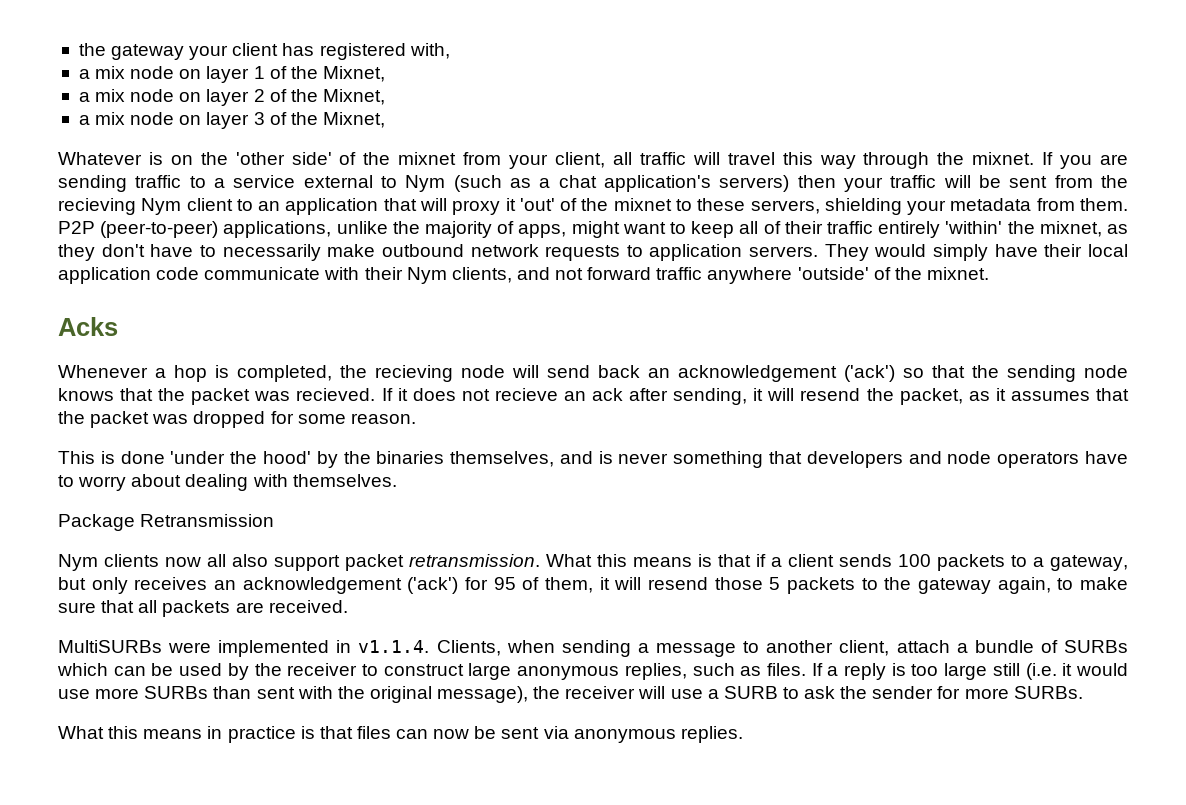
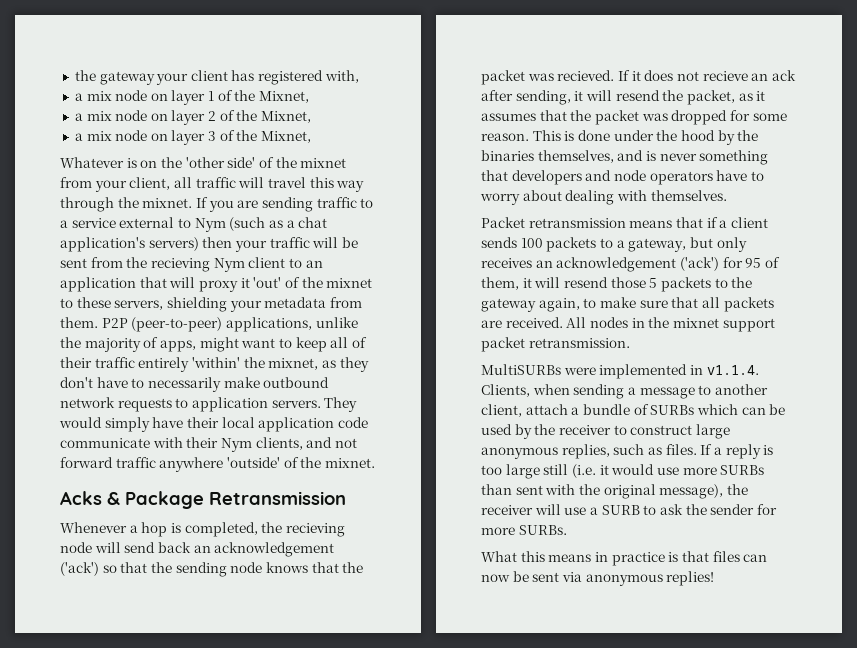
(118, 326) none -> [107,491,346,509] & Package Retransmission
(416, 418) // -> (529, 137) none
[170,451,311,464] 'under the hood' -> [613,130,715,141] under the hood
[58,514,275,531] [58,554,712,571] Package Retransmission // Nym clients now all also support packet retransmission. What this means is -> [481,217,673,228] Packet retransmission means
(348, 606) none -> [566,317,775,332] [481,337,630,352] All nodes in the mixnet support packet retransmission.
[680,726,743,743] replies. -> [666,571,715,586] replies!

